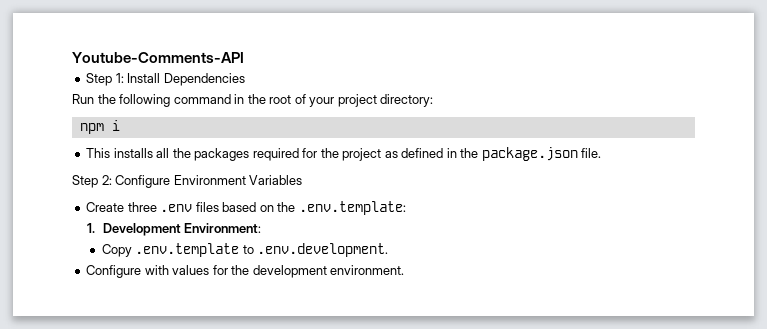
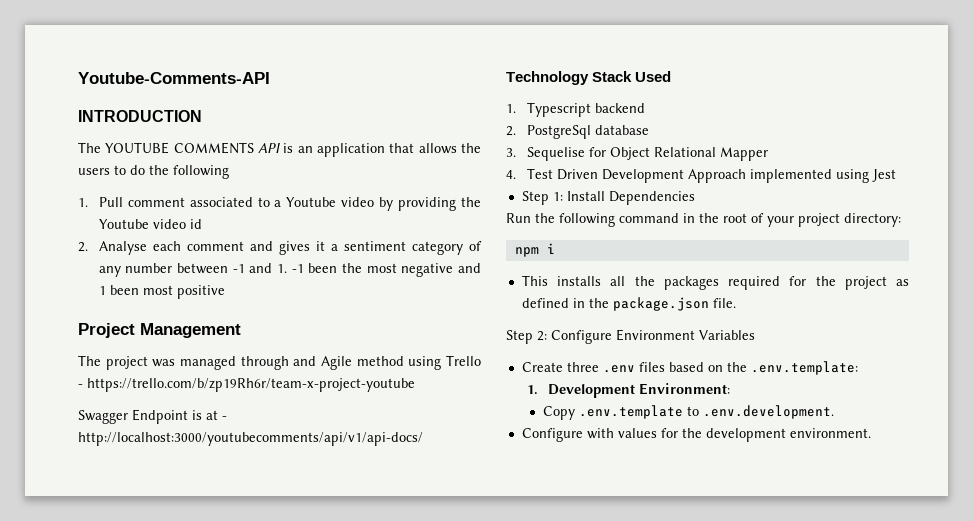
(244, 57) none -> [78,110,202,122] [78,142,481,157] [78,165,229,179] [78,197,482,211] [98,219,202,229] [78,241,482,255] [98,263,482,277] [98,285,225,299] [78,323,241,338] [78,355,482,370] [78,378,415,392] [78,409,227,424] [78,432,423,446] [506,71,672,85] [506,102,645,117] [506,125,649,139] [506,147,768,161] [506,168,896,183] // INTRODUCTION // The YOUTUBE COMMENTS API is an application that allows the users to do the following // 1. Pull comment associated to a Youtube video by providing the Youtube video id // 2. Analyse each comment and gives it a sentiment category of any number between -1 and 1. -1 been the most negative and 1 been most positive // Project Management // The project was managed through and Agile method using Trello - https://trello.com/b/zp19Rh6r/team-x-project-youtube // Swagger Endpoint is at - http://localhost:3000/youtubecomments/api/v1/api-docs/ // Technology Stack Used // 1. Typescript backend // 2. PostgreSql database // 3. Sequelise for Object Relational Mapper // 4. Test Driven Development Approach implemented using Jest

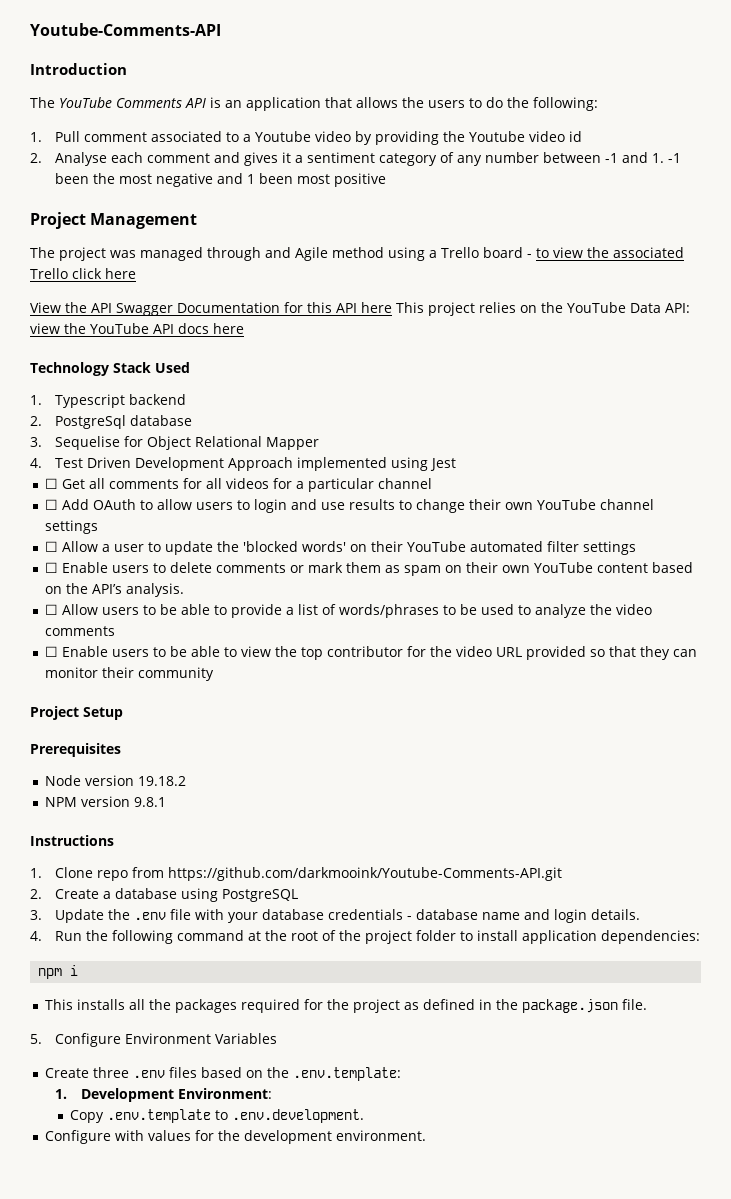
[78,110,202,122] [78,142,254,154] INTRODUCTION // The YOUTUBE COMMENTS -> [30,63,127,75] [30,97,182,108] Introduction // The YouTube Comments
[173,165,229,179] following -> [533,97,598,111] following:
[446,355,482,366] [78,378,415,392] [78,409,227,424] [78,432,423,446] Trello - https://trello.com/b/zp19Rh6r/team-x-project-youtube // Swagger Endpoint is at - http://localhost:3000/youtubecomments/api/v1/api-docs/ -> [429,247,684,258] [30,268,136,279] [30,302,690,316] [30,323,244,334] a Trello board - to view the associated Trello click here // View the API Swagger Documentation for this API here This project relies on the YouTube Data API: view the YouTube API docs here
[521,191,695,205] Step 1: Install Dependencies // -> [44,478,432,492] [44,499,654,513] [44,520,98,534] [44,541,636,555] [44,562,693,576] [44,583,184,597] [44,604,652,618] [44,626,115,636] [44,646,697,660] [44,667,214,681] [30,706,123,720] [30,743,121,757] [44,775,186,786] [44,796,166,807] [30,835,114,846] [30,867,563,881] [30,888,299,902] [30,909,641,923] [30,931,42,941] ☐ Get all comments for all videos for a particular channel // ☐ Add OAuth to allow users to login and use results to change their own YouTube channel settings // ☐ Allow a user to update the 'blocked words' on their YouTube automated filter settings // ☐ Enable users to delete comments or mark them as spam on their own YouTube content based on the API’s analysis. // ☐ Allow users to be able to provide a list of words/phrases to be used to analyze the video comments // ☐ Enable users to be able to view the top contributor for the video URL provided so that they can monitor their community // Project Setup // Prerequisites // Node version 19.18.2 // NPM version 9.8.1 // Instructions // 1. Clone repo from https://github.com/darkmooink/Youtube-Comments-API.git // 2. Create a database using PostgreSQL // 3. Update the .env file with your database credentials - database name and login details. // 4.
[683,213,695,223] in -> [248,931,262,941] at
[767,213,901,227] your project directory: -> [339,930,701,944] the project folder to install application dependencies:
[506,330,547,344] Step 2: -> [30,1034,42,1044] 5.

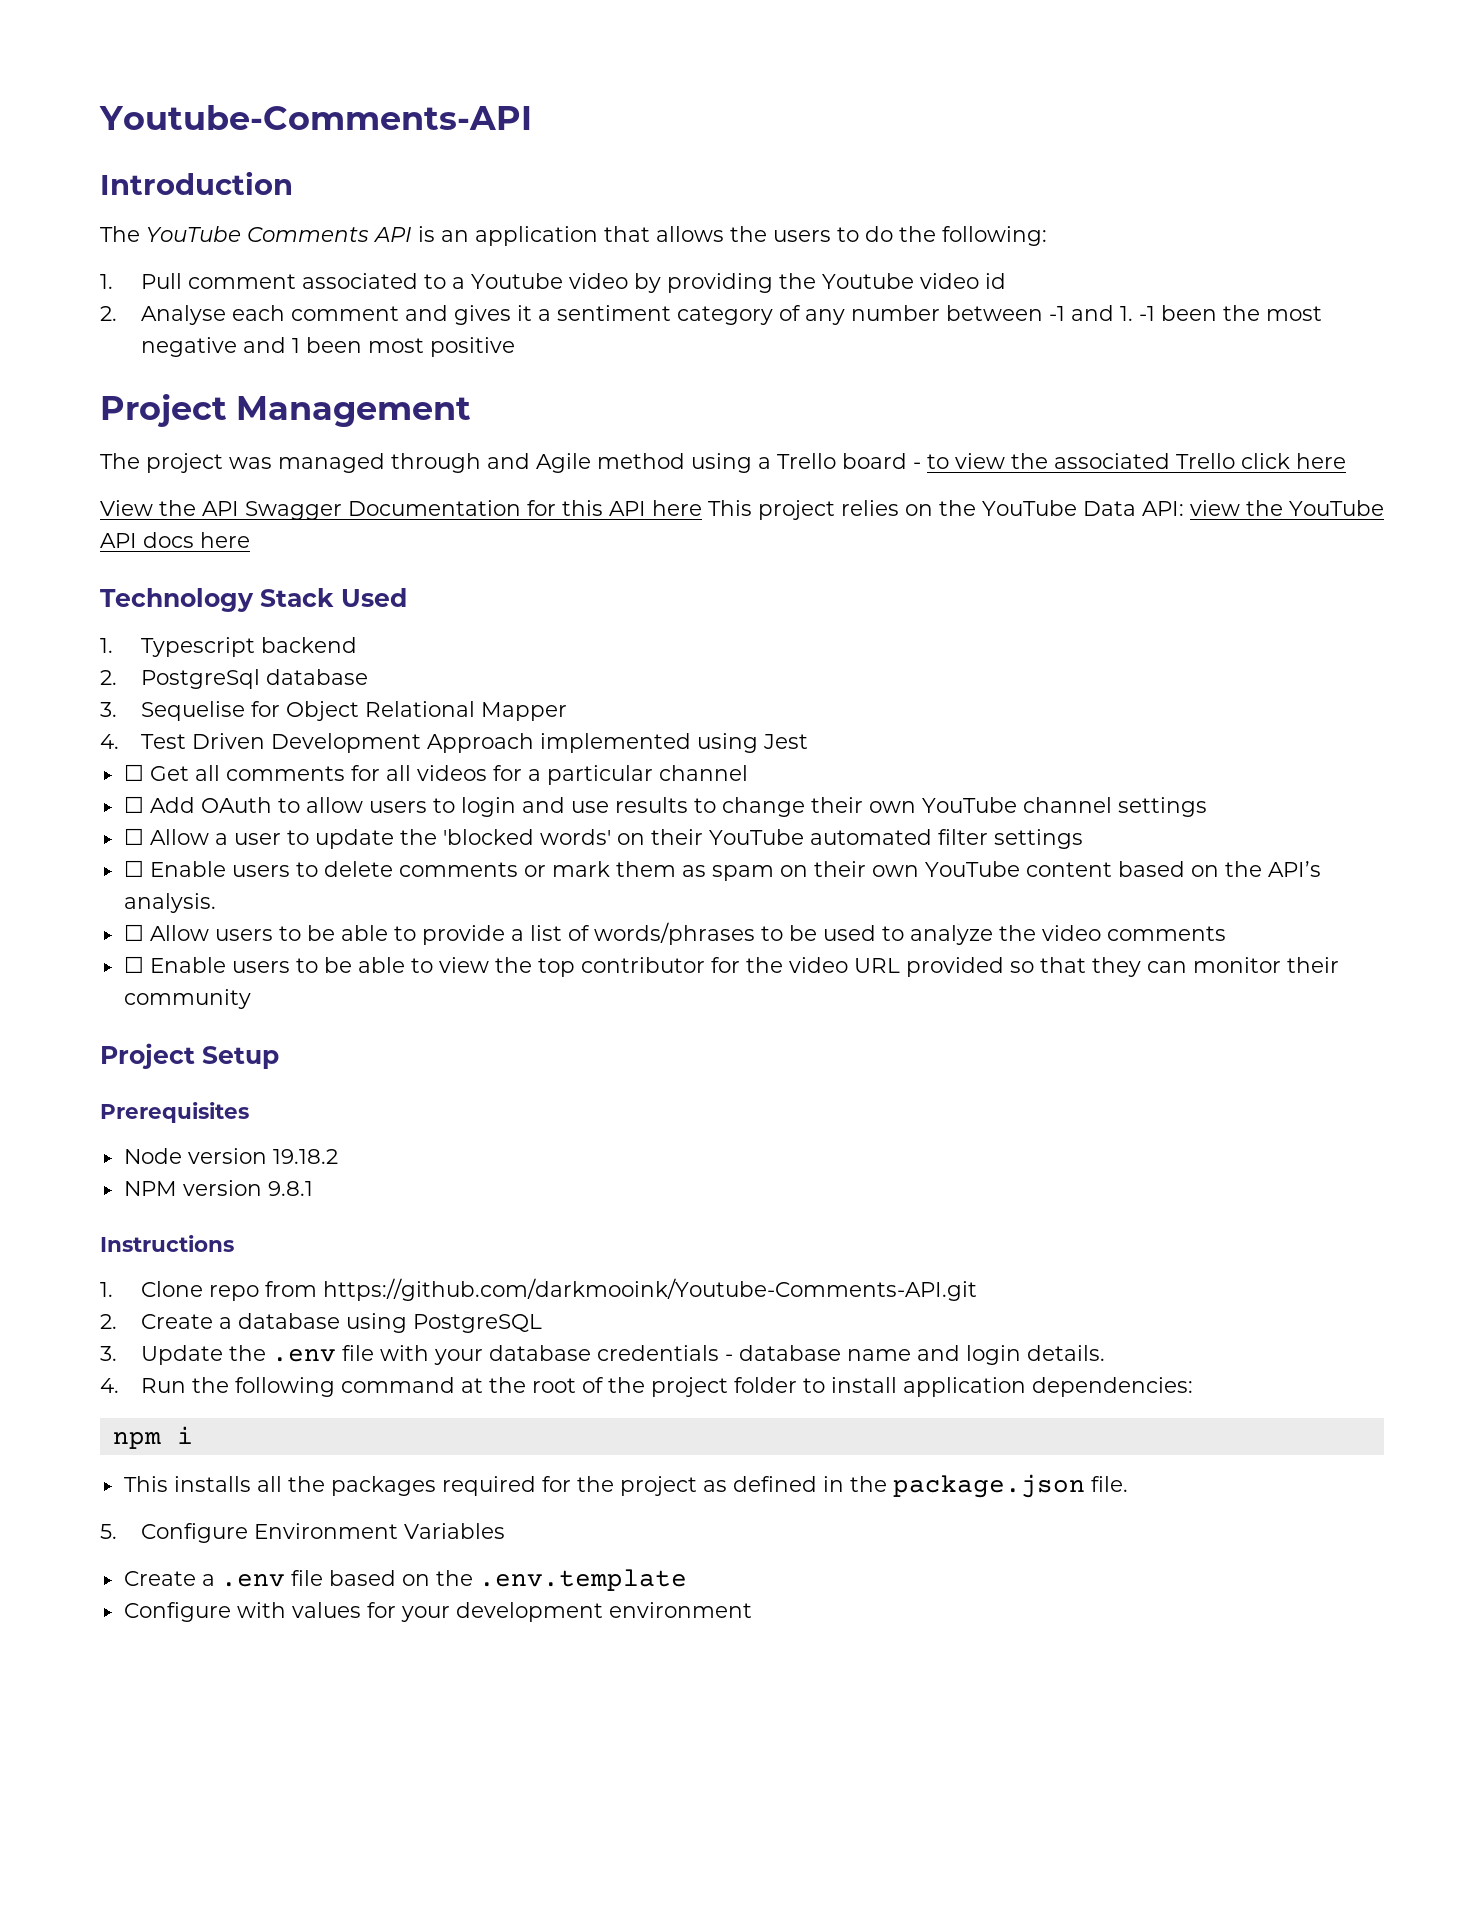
[92,1067,401,1081] [55,1088,272,1102] [70,1110,105,1123] three .env files based on the .env.template: // 1. Development Environment: // Copy -> [201,1570,473,1587] a .env file based on the
[215,1109,365,1123] to .env.development. -> (687, 1580) none
[217,1130,426,1144] the development environment. -> [400,1602,752,1622] your development environment

